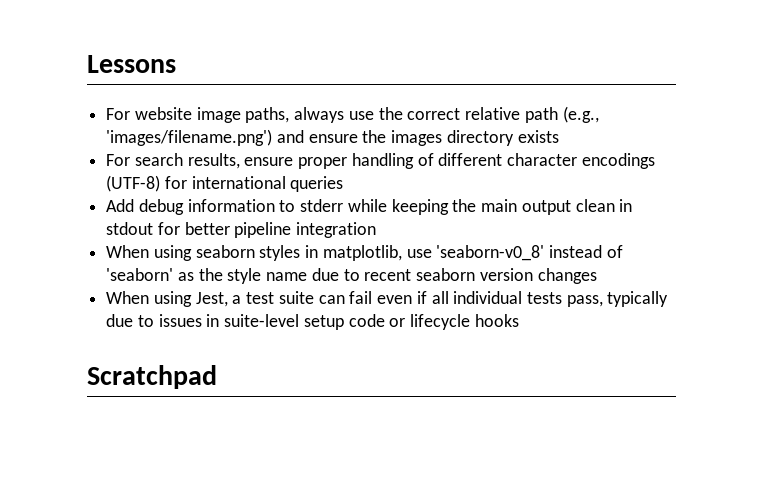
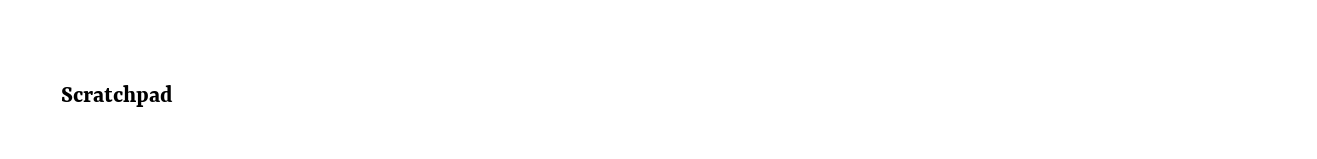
[87,55,176,73] [106,106,599,123] [106,129,559,146] [106,153,655,169] [106,175,344,192] [106,199,633,215] [106,222,377,238] [106,245,623,261] [106,268,597,284] [106,291,669,307] [106,314,519,330] Lessons // For website image paths, always use the correct relative path (e.g., 'images/filename.png') and ensure the images directory exists // For search results, ensure proper handling of different character encodings (UTF-8) for international queries // Add debug information to stderr while keeping the main output clean in stdout for better pipeline integration // When using seaborn styles in matplotlib, use 'seaborn-v0_8' instead of 'seaborn' as the style name due to recent seaborn version changes // When using Jest, a test suite can fail even if all individual tests pass, typically due to issues in suite-level setup code or lifecycle hooks // -> (61, 96) none

